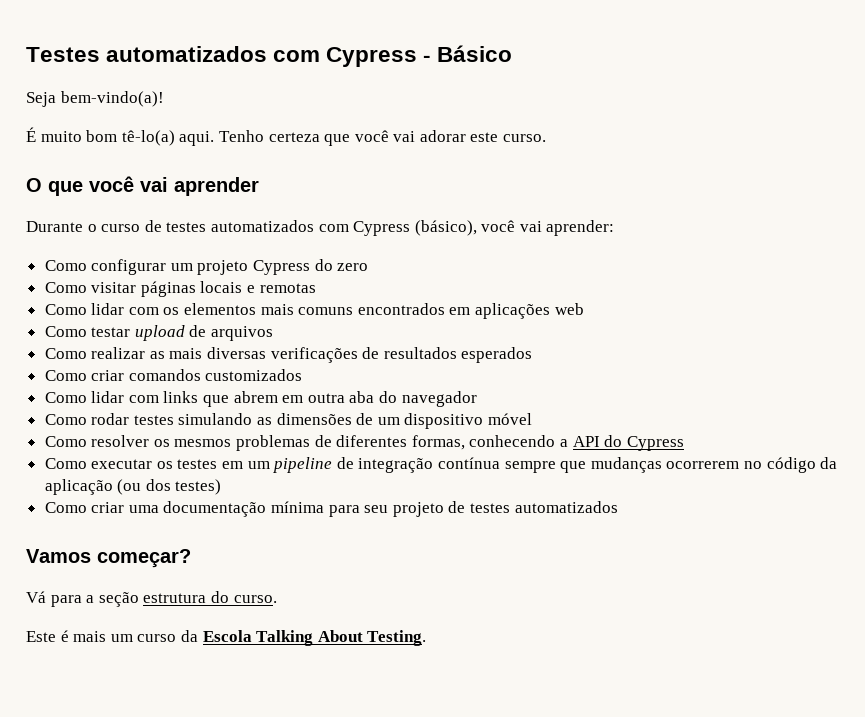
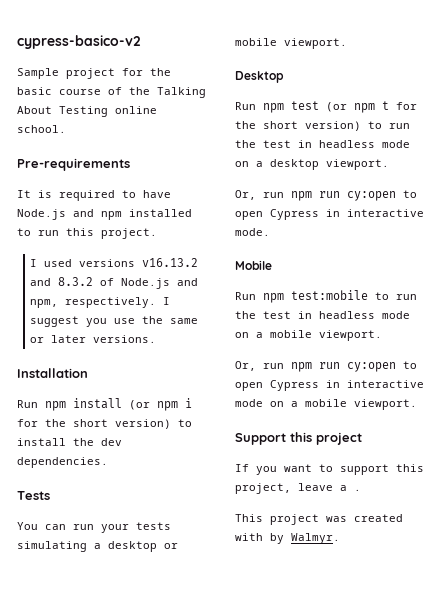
[26,45,513,67] [26,91,164,107] [26,127,547,146] [26,176,259,196] [26,220,615,236] [44,259,369,275] [44,281,316,297] [44,303,584,319] [44,325,274,341] [44,347,533,363] [44,369,303,381] [44,391,477,407] [44,413,533,429] [44,435,684,451] [44,457,838,473] [44,479,222,495] [44,501,618,517] [26,549,191,568] [26,591,277,607] [26,630,427,646] Testes automatizados com Cypress - Básico // Seja bem-vindo(a)! // É muito bom tê-lo(a) aqui. Tenho certeza que você vai adorar este curso. // O que você vai aprender // Durante o curso de testes automatizados com Cypress (básico), você vai aprender: // Como configurar um projeto Cypress do zero // Como visitar páginas locais e remotas // Como lidar com os elementos mais comuns encontrados em aplicações web // Como testar upload de arquivos // Como realizar as mais diversas verificações de resultados esperados // Como criar comandos customizados // Como lidar com links que abrem em outra aba do navegador // Como rodar testes simulando as dimensões de um dispositivo móvel // Como resolver os mesmos problemas de diferentes formas, conhecendo a API do Cypress // Como executar os testes em um pipeline de integração contínua sempre que mudanças ocorrerem no código da aplicação (ou dos testes) // Como criar uma documentação mínima para seu projeto de testes automatizados // Vamos começar? // Vá para a seção estrutura do curso. // Este é mais um curso da Escola Talking About Testing. -> [17,35,141,49] [17,68,171,79] [17,87,206,98] [17,106,157,117] [17,125,66,133] [17,158,130,171] [17,190,171,201] [17,209,192,220] [17,228,157,239] [30,258,199,267] [30,277,199,289] [30,297,171,308] [30,316,199,327] [30,335,157,343] [17,368,88,378] [17,398,192,411] [17,419,192,429] [17,438,122,446] [17,457,108,468] [17,491,50,500] [17,522,171,533] [17,541,178,552] [235,38,347,49] [235,71,284,83] [235,101,417,113] [235,121,410,131] [235,140,410,148] [235,159,389,170] [235,190,417,201] [235,209,424,220] [235,228,270,236] [235,260,272,270] [235,290,417,303] [235,311,410,319] [235,330,382,341] [235,361,417,372] [235,380,424,391] [235,399,417,410] [235,432,362,445] [235,464,424,475] [235,483,361,494] [235,514,403,525] [235,533,340,544] cypress-basico-v2 // Sample project for the basic course of the Talking About Testing online school. // Pre-requirements // It is required to have Node.js and npm installed to run this project. // I used versions v16.13.2 and 8.3.2 of Node.js and npm, respectively. I suggest you use the same or later versions. // Installation // Run npm install (or npm i for the short version) to install the dev dependencies. // Tests // You can run your tests simulating a desktop or mobile viewport. // Desktop // Run npm test (or npm t for the short version) to run the test in headless mode on a desktop viewport. // Or, run npm run cy:open to open Cypress in interactive mode. // Mobile // Run npm test:mobile to run the test in headless mode on a mobile viewport. // Or, run npm run cy:open to open Cypress in interactive mode on a mobile viewport. // Support this project // If you want to support this project, leave a . // This project was created with by Walmyr.

